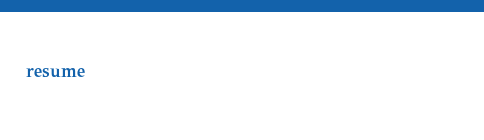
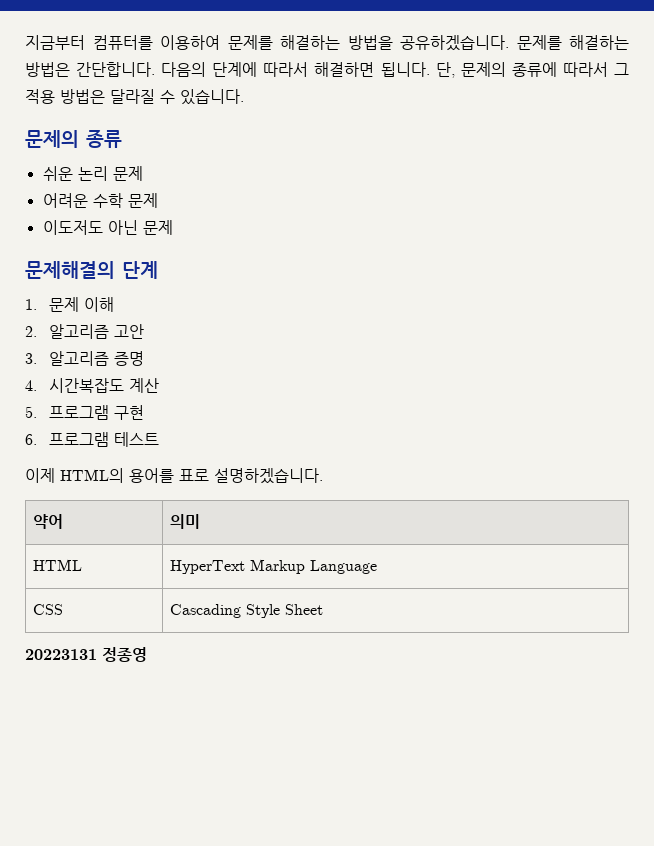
[26,67,85,78] resume -> [25,35,629,51] [25,62,629,78] [25,89,244,105] [25,130,122,148] [42,166,143,181] [42,193,158,208] [42,220,173,235] [25,261,158,279] [25,297,114,312] [25,324,144,339] [25,351,144,366] [25,378,159,393] [25,405,144,420] [25,432,159,447] [25,468,323,484] [33,514,64,529] [170,514,201,529] [33,559,83,571] [170,559,378,574] [33,604,64,615] [170,604,324,618] [25,647,147,662] 지금부터 컴퓨터를 이용하여 문제를 해결하는 방법을 공유하겠습니다. 문제를 해결하는 방법은 간단합니다. 다음의 단계에 따라서 해결하면 됩니다. 단, 문제의 종류에 따라서 그 적용 방법은 달라질 수 있습니다. // 문제의 종류 // 쉬운 논리 문제 // 어려운 수학 문제 // 이도저도 아닌 문제 // 문제해결의 단계 // 1. 문제 이해 // 2. 알고리즘 고안 // 3. 알고리즘 증명 // 4. 시간복잡도 계산 // 5. 프로그램 구현 // 6. 프로그램 테스트 // 이제 HTML의 용어를 표로 설명하겠습니다. // 약어 | 의미 // HTML | HyperText Markup Language // CSS | Cascading Style Sheet // 20223131 정종영

